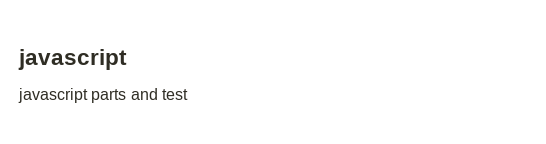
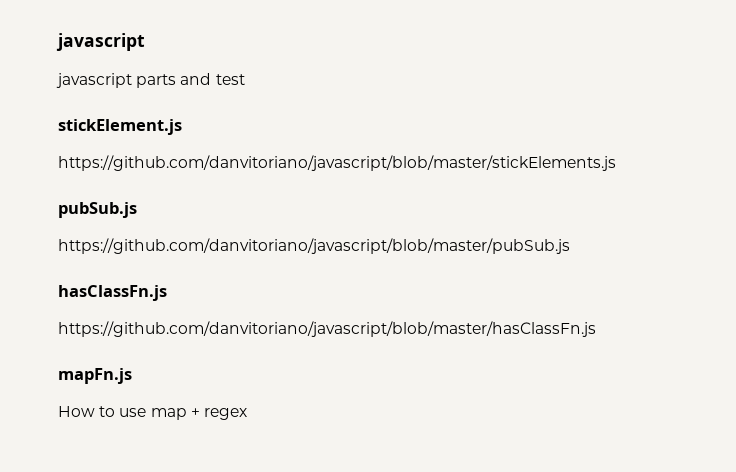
(188, 94) none -> [58,119,182,135] [58,155,616,171] [58,202,137,218] [58,238,570,254] [58,285,167,301] [58,321,596,337] [58,368,132,384] [58,406,247,420] // stickElement.js // https://github.com/danvitoriano/javascript/blob/master/stickElements.js // pubSub.js // https://github.com/danvitoriano/javascript/blob/master/pubSub.js // hasClassFn.js // https://github.com/danvitoriano/javascript/blob/master/hasClassFn.js // mapFn.js // How to use map + regex

